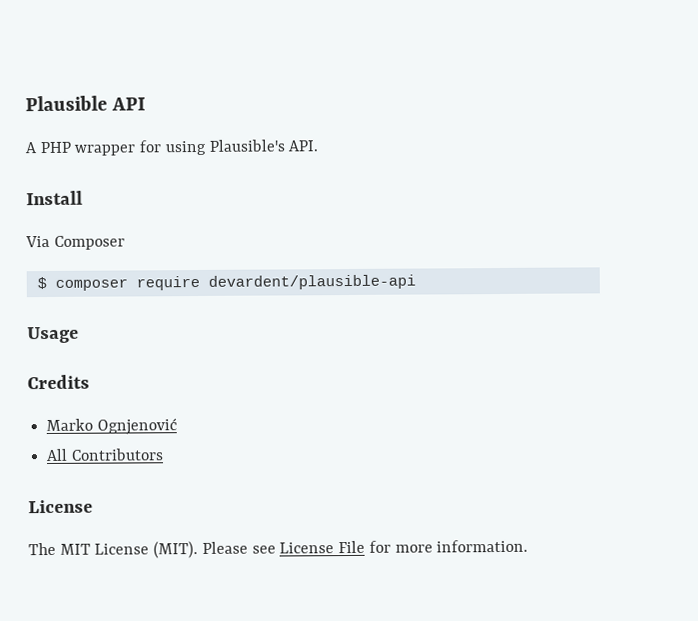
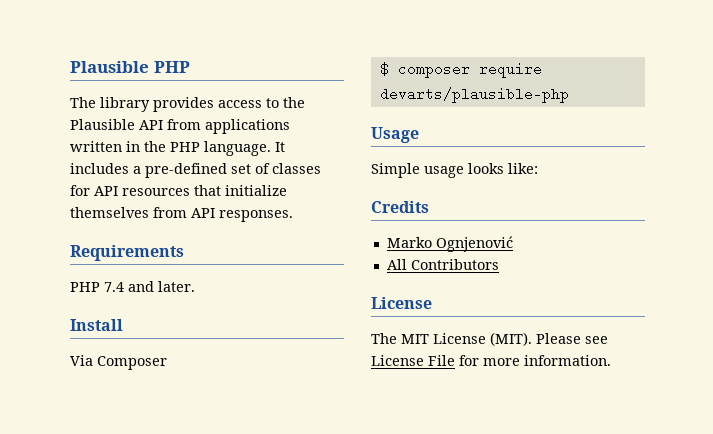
[25,95,146,112] [25,139,319,156] Plausible API // A PHP wrapper for using Plausible's API. -> [70,61,190,73] [70,97,305,112] [70,119,290,134] [70,141,285,156] [70,163,321,178] [70,185,287,196] [70,207,293,222] [70,245,184,261] [70,281,195,292] Plausible PHP // The library provides access to the Plausible API from applications written in the PHP language. It includes a pre-defined set of classes for API resources that initialize themselves from API responses. // Requirements // PHP 7.4 and later.
[207,274,416,290] devardent/plausible-api -> [379,87,569,103] devarts/plausible-php
(79, 335) none -> [371,163,538,178] // Simple usage looks like:

